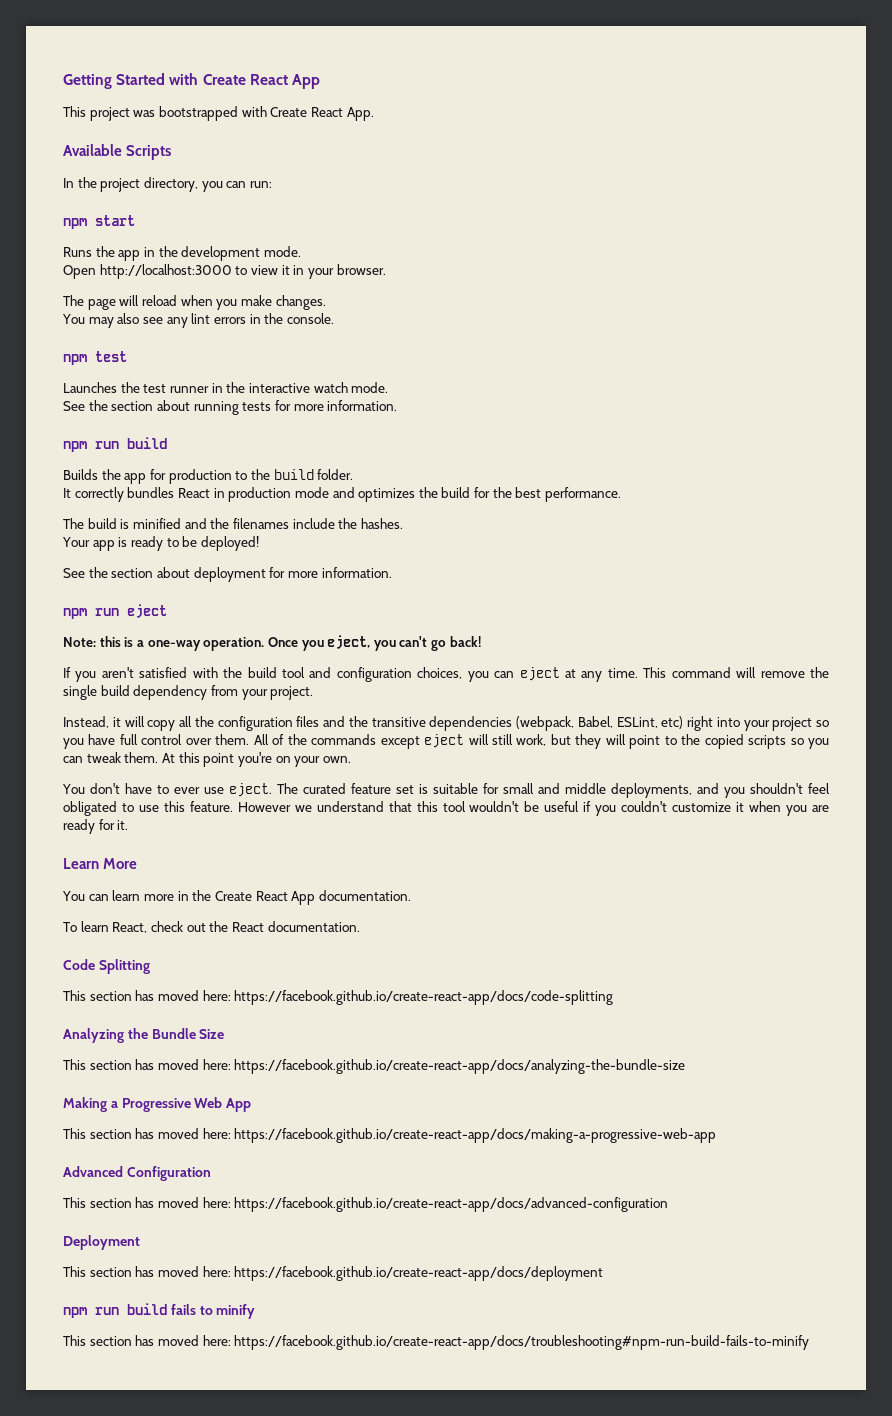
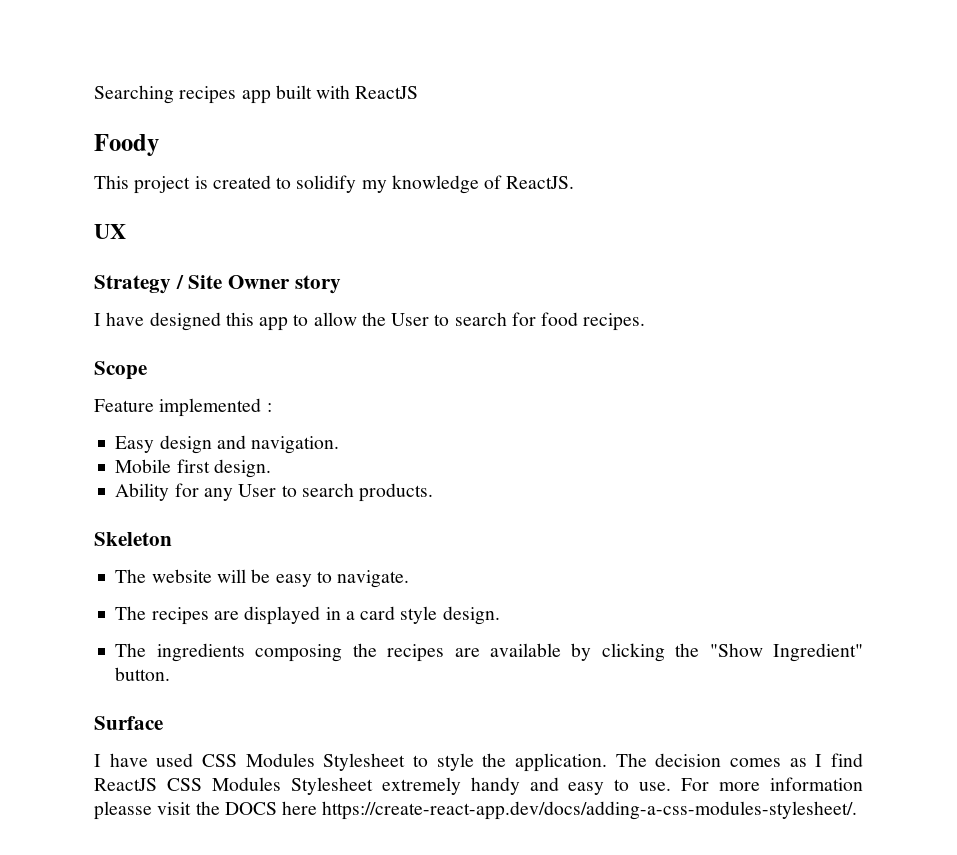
[63,73,320,89] [63,106,374,121] [63,144,172,160] [63,177,272,192] [63,215,135,229] [63,246,301,261] [63,264,386,279] [63,295,326,310] [62,313,334,328] [63,351,127,365] [63,382,389,393] [63,400,398,415] [63,437,167,452] [63,469,354,484] [63,487,622,502] [63,518,403,529] [62,536,259,551] [63,567,392,582] [63,604,167,619] [63,635,481,651] [63,667,830,682] [63,685,314,700] [63,716,829,731] [63,734,830,749] [63,752,351,767] [62,783,830,798] [63,801,830,816] [63,819,129,834] [63,858,138,869] [62,890,411,905] [63,921,360,933] [63,959,150,974] [63,990,614,1005] [63,1028,225,1043] [63,1059,686,1074] [63,1097,252,1112] [63,1128,717,1143] [63,1166,211,1181] [63,1197,669,1212] [63,1235,140,1250] [63,1266,604,1281] [63,1303,256,1319] [63,1335,810,1350] Getting Started with Create React App // This project was bootstrapped with Create React App. // Available Scripts // In the project directory, you can run: // npm start // Runs the app in the development mode. // Open http://localhost:3000 to view it in your browser. // The page will reload when you make changes. // You may also see any lint errors in the console. // npm test // Launches the test runner in the interactive watch mode. // See the section about running tests for more information. // npm run build // Builds the app for production to the build folder. // It correctly bundles React in production mode and optimizes the build for the best performance. // The build is minified and the filenames include the hashes. // Your app is ready to be deployed! // See the section about deployment for more information. // npm run eject // Note: this is a one-way operation. Once you eject, you can't go back! // If you aren't satisfied with the build tool and configuration choices, you can eject at any time. This command will remove the single build dependency from your project. // Instead, it will copy all the configuration files and the transitive dependencies (webpack, Babel, ESLint, etc) right into your project so you have full control over them. All of the commands except eject will still work, but they will point to the copied scripts so you can tweak them. At this point you're on your own. // You don't have to ever use eject. The curated feature set is suitable for small and middle deployments, and you shouldn't feel obligated to use this feature. However we understand that this tool wouldn't be useful if you couldn't customize it when you are ready for it. // Learn More // You can learn more in the Create React App documentation. // To learn React, check out the React documentation. // Code Splitting // This section has moved here: https://facebook.github.io/create-react-app/docs/code-splitting // Analyzing the Bundle Size // This section has moved here: https://facebook.github.io/create-react-app/docs/analyzing-the-bundle-size // Making a Progressive Web App // This section has moved here: https://facebook.github.io/create-react-app/docs/making-a-progressive-web-app // Advanced Configuration // This section has moved here: https://facebook.github.io/create-react-app/docs/advanced-configuration // Deployment // This section has moved here: https://facebook.github.io/create-react-app/docs/deployment // npm run build fails to minify // This section has moved here: https://facebook.github.io/create-react-app/docs/troubleshooting#npm-run-build-fails-to-minify -> [94,85,419,104] [94,134,159,156] [94,175,575,194] [94,224,126,239] [94,275,341,294] [94,312,646,331] [94,361,147,380] [94,398,272,417] [115,435,340,454] [115,459,271,478] [115,483,434,502] [94,532,172,546] [115,569,410,588] [115,606,500,625] [115,643,863,662] [115,667,171,681] [94,716,163,730] [94,753,863,772] [94,777,863,795] [94,801,858,820] Searching recipes app built with ReactJS // Foody // This project is created to solidify my knowledge of ReactJS. // UX // Strategy / Site Owner story // I have designed this app to allow the User to search for food recipes. // Scope // Feature implemented : // Easy design and navigation. // Mobile first design. // Ability for any User to search products. // Skeleton // The website will be easy to navigate. // The recipes are displayed in a card style design. // The ingredients composing the recipes are available by clicking the "Show Ingredient" button. // Surface // I have used CSS Modules Stylesheet to style the application. The decision comes as I find ReactJS CSS Modules Stylesheet extremely handy and easy to use. For more information pleasse visit the DOCS here https://create-react-app.dev/docs/adding-a-css-modules-stylesheet/.

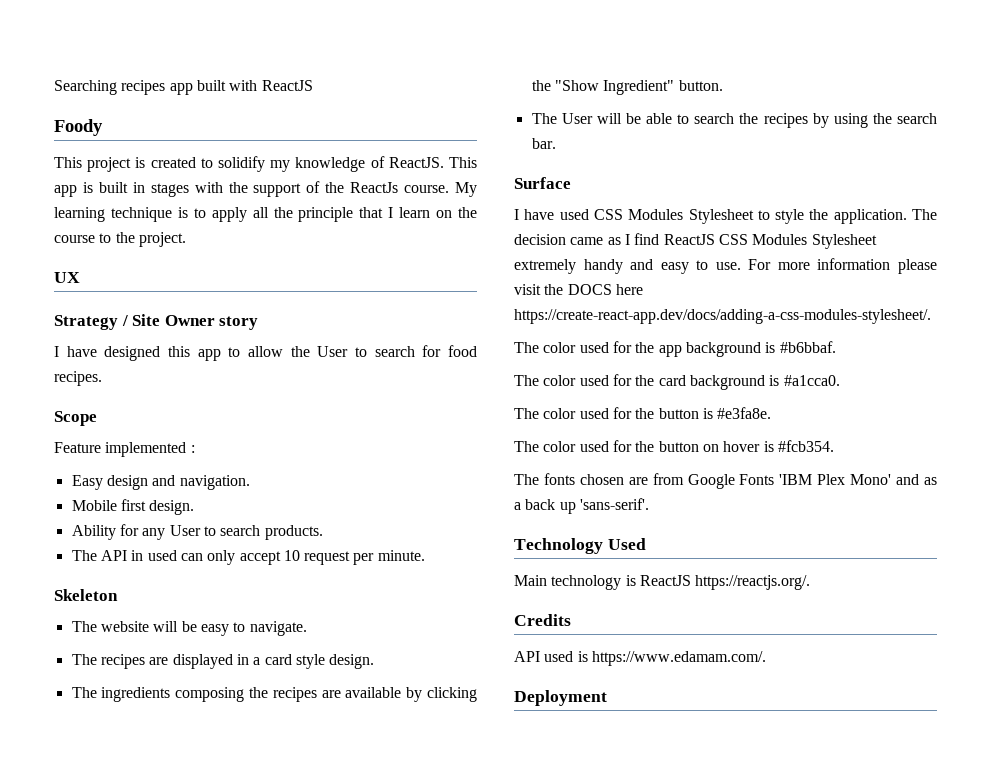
(575, 182) none -> [448,157,477,168] [54,181,477,197] [54,207,478,222] [54,232,186,247] This app is built in stages with the support of the ReactJs course. My learning technique is to apply all the principle that I learn on the course to the project.
(434, 492) none -> [71,550,425,565] // The API in used can only accept 10 request per minute.
(171, 674) none -> [531,113,937,128] [531,138,556,149] // The User will be able to search the recipes by using the search bar.
[729,758,781,767] comes -> [570,237,604,245] came
[94,801,152,820] pleasse -> [897,259,937,274] please
(858, 810) none -> [514,341,836,357] [514,374,840,390] [514,407,772,419] [514,440,834,452] [514,473,938,489] [514,498,649,514] [514,538,646,554] [514,575,811,590] [514,614,571,626] [514,651,766,666] [514,690,607,706] // The color used for the app background is #b6bbaf. // The color used for the card background is #a1cca0. // The color used for the button is #e3fa8e. // The color used for the button on hover is #fcb354. // The fonts chosen are from Google Fonts 'IBM Plex Mono' and as a back up 'sans-serif'. // Technology Used // Main technology is ReactJS https://reactjs.org/. // Credits // API used is https://www.edamam.com/. // Deployment

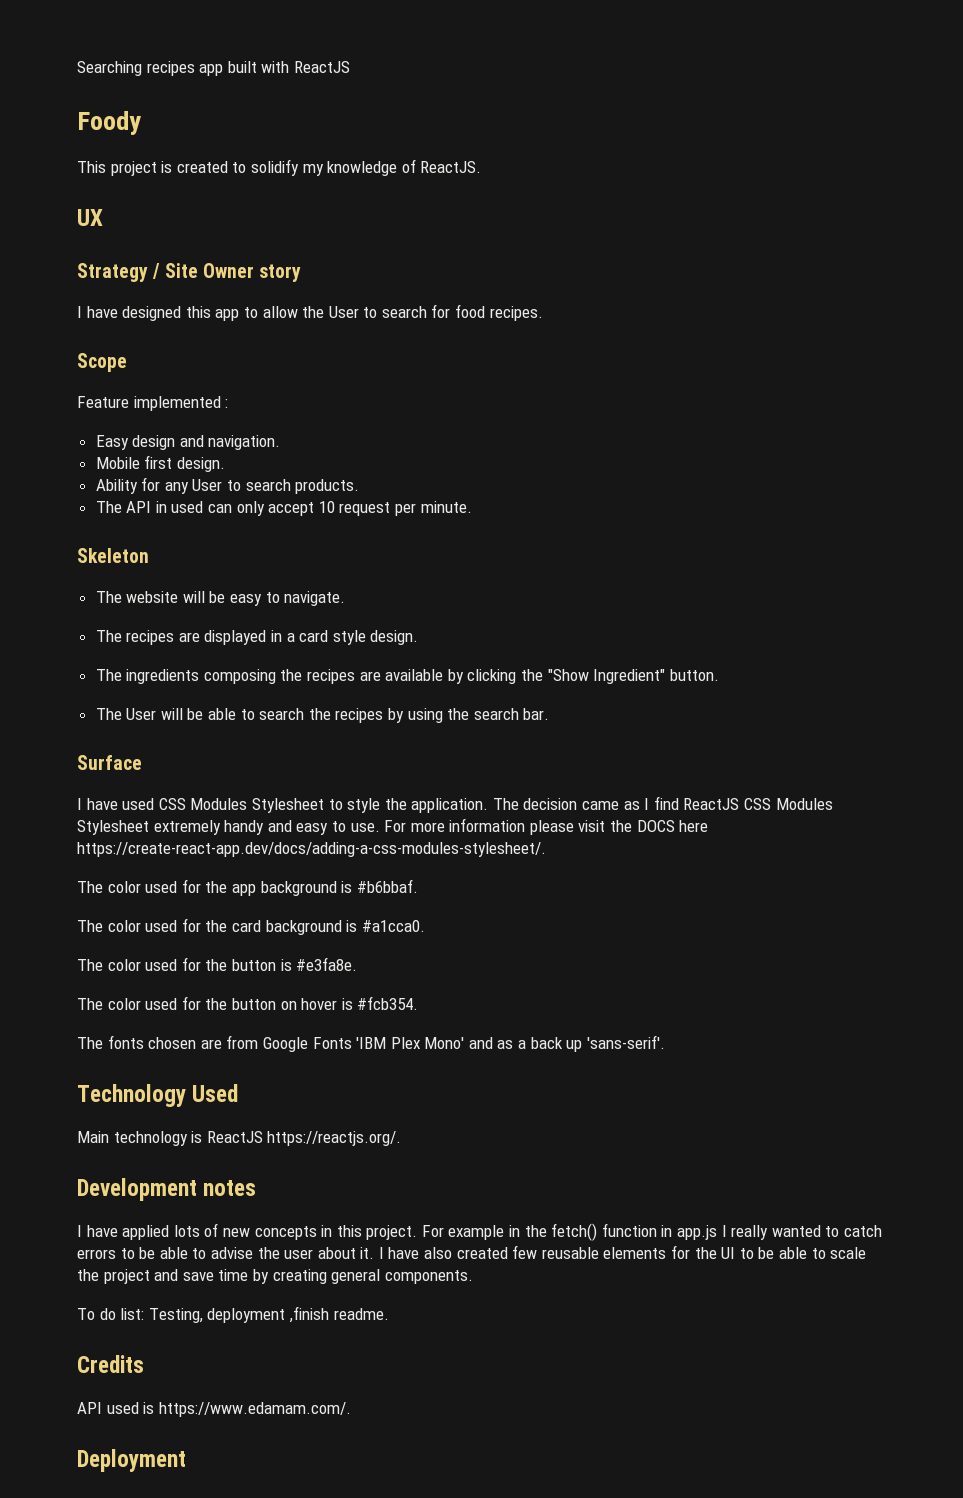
[448,157,477,168] [54,181,477,197] [54,207,478,222] [54,232,186,247] This app is built in stages with the support of the ReactJs course. My learning technique is to apply all the principle that I learn on the course to the project. -> (482, 167) none
(811, 582) none -> [77,1178,257,1201] [77,1223,882,1241] [77,1245,867,1259] [77,1269,473,1284] [77,1306,389,1323] // Development notes // I have applied lots of new concepts in this project. For example in the fetch() function in app.js I really wanted to catch errors to be able to advise the user about it. I have also created few reusable elements for the UI to be able to scale the project and save time by creating general components. // To do list: Testing, deployment ,finish readme.

